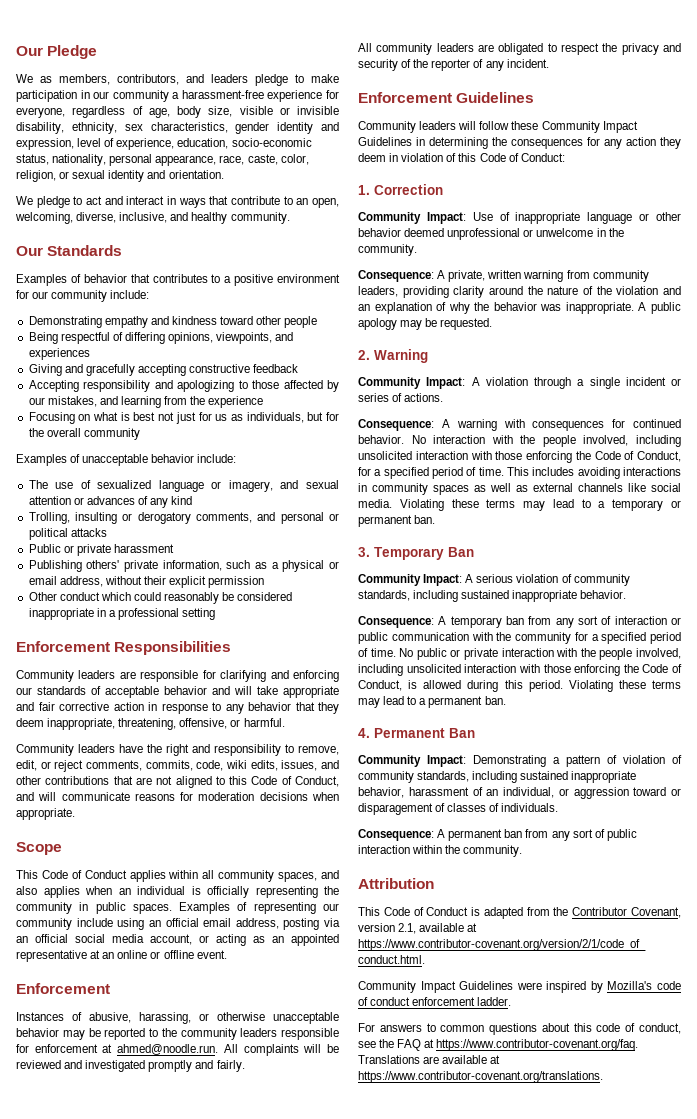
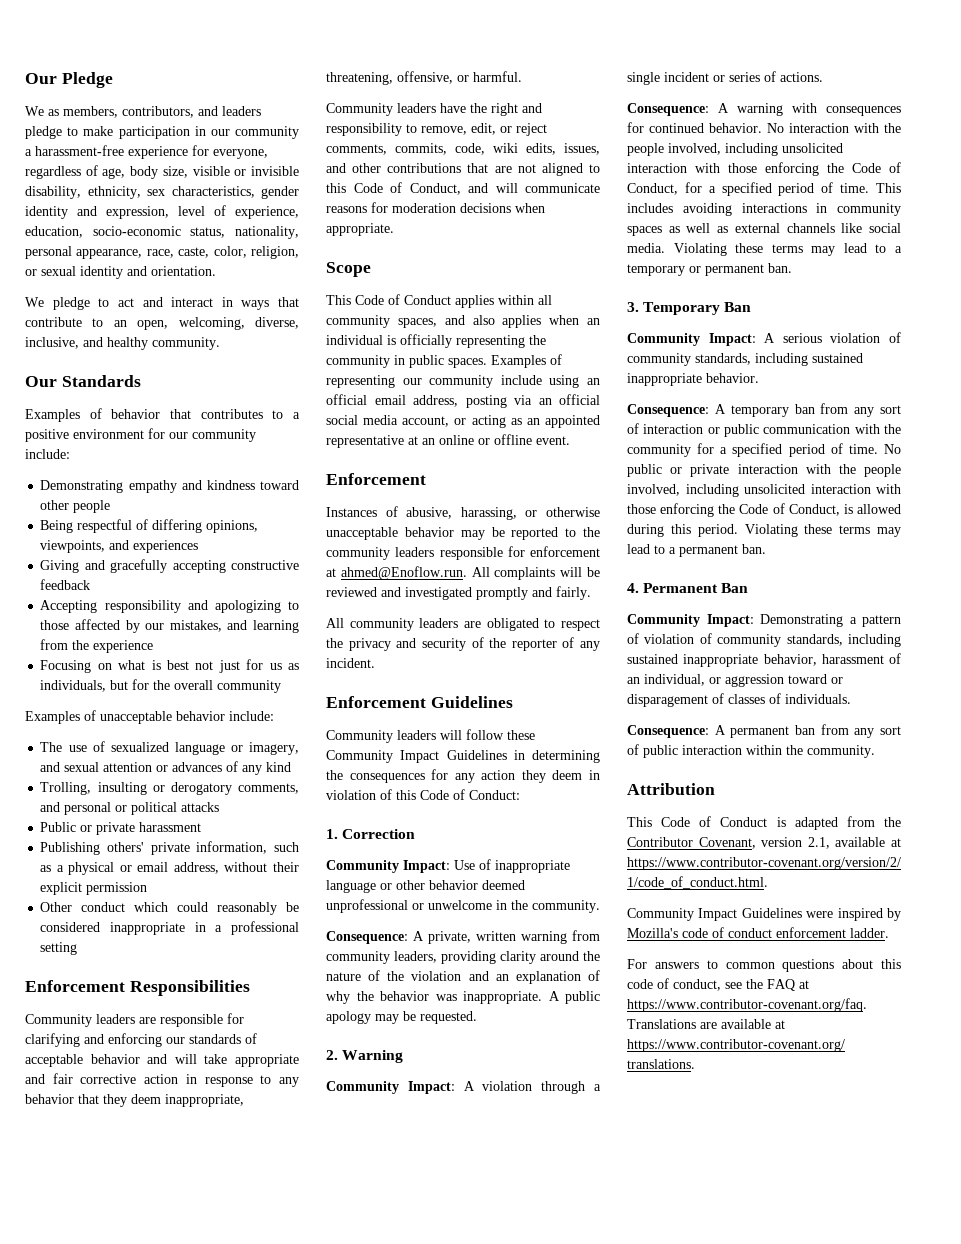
[117,1044,219,1055] ahmed@noodle.run. -> [340,566,467,580] ahmed@Enoflow.run.

